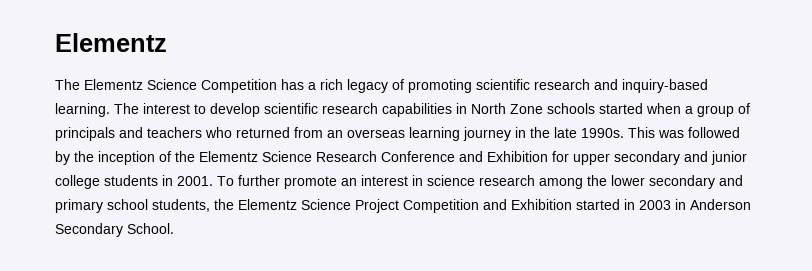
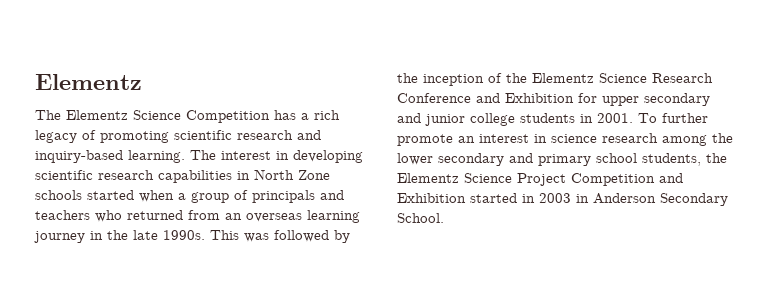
[194,103,260,117] to develop -> [276,150,363,163] in developing

